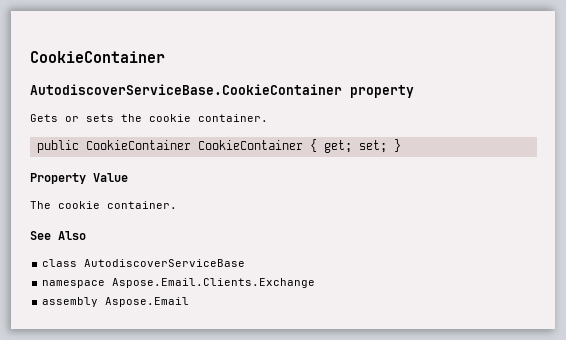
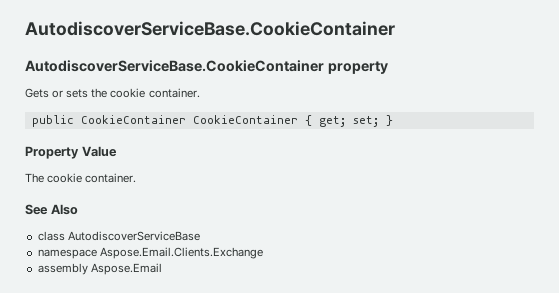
[30,51,165,63] CookieContainer -> [25,21,395,36] AutodiscoverServiceBase.CookieContainer

